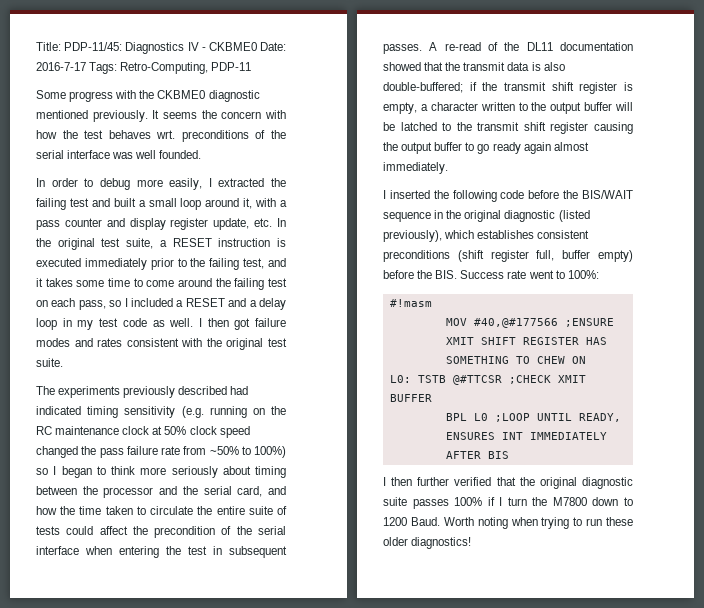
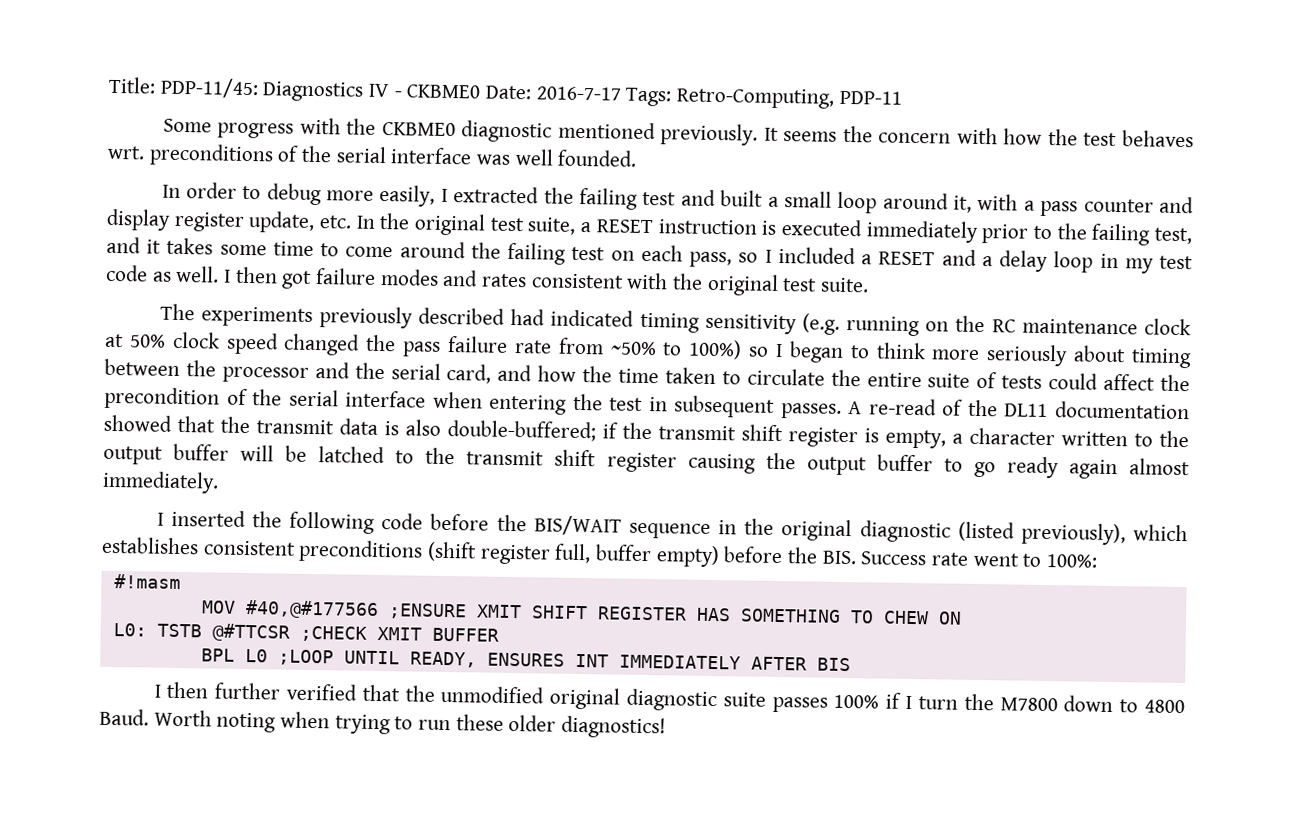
(535, 481) none -> [440,685,545,704] unmodified
[383,517,407,526] 1200 -> [1143,699,1185,714] 4800

